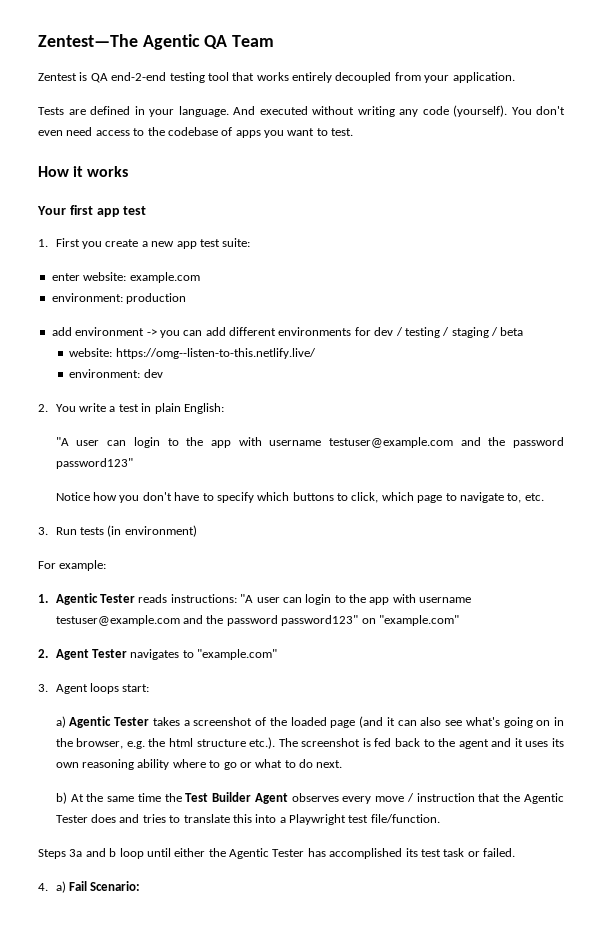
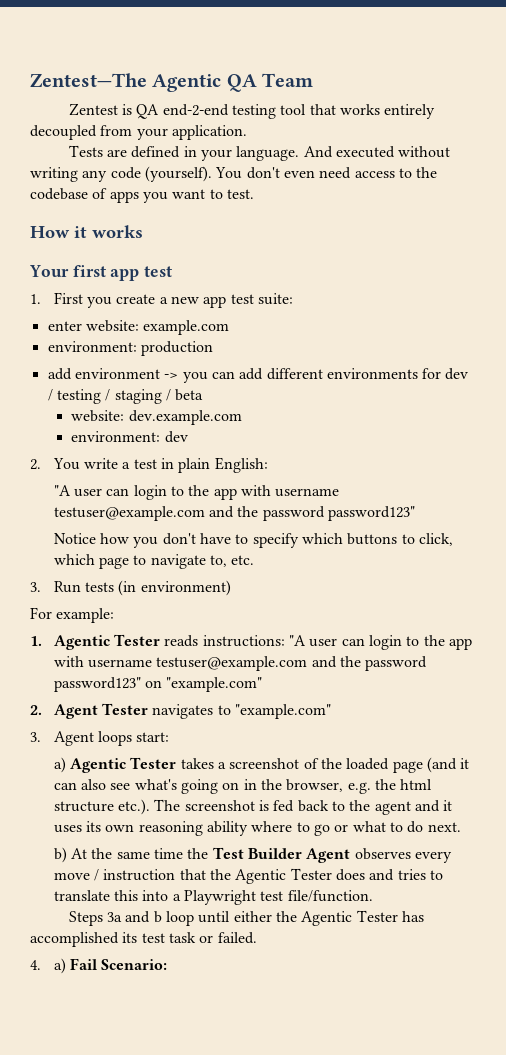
[115,348,316,359] https://omg--listen-to-this.netlify.live/ -> [128,410,242,425] dev.example.com

